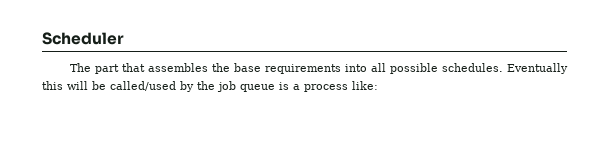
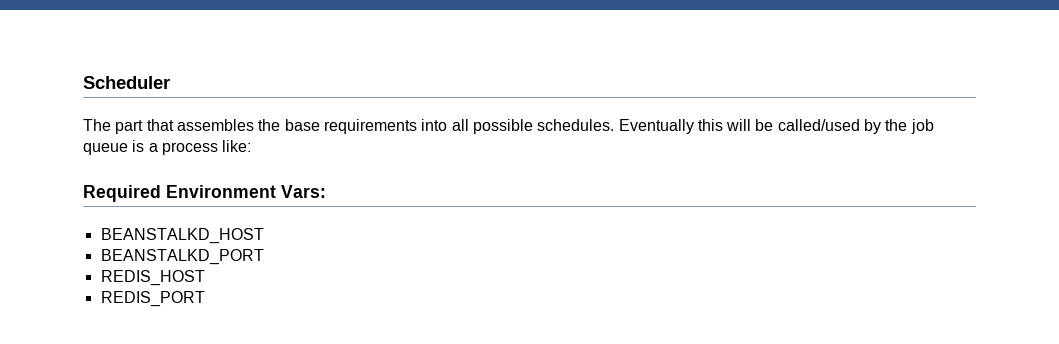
(378, 85) none -> [83,185,326,202] [100,228,264,244] [100,249,264,265] [100,270,205,286] [100,291,205,307] // Required Environment Vars: // BEANSTALKD_HOST // BEANSTALKD_PORT // REDIS_HOST // REDIS_PORT

